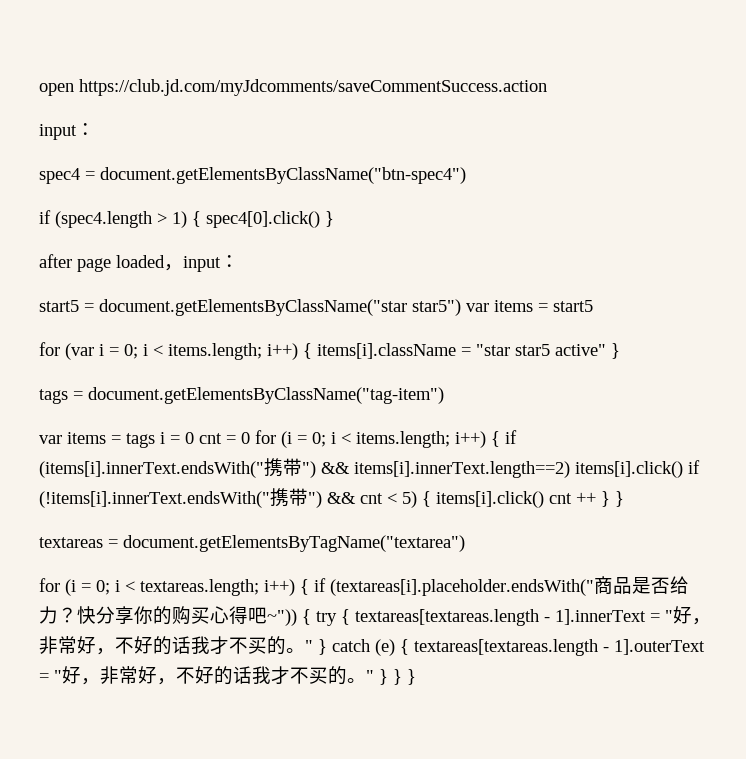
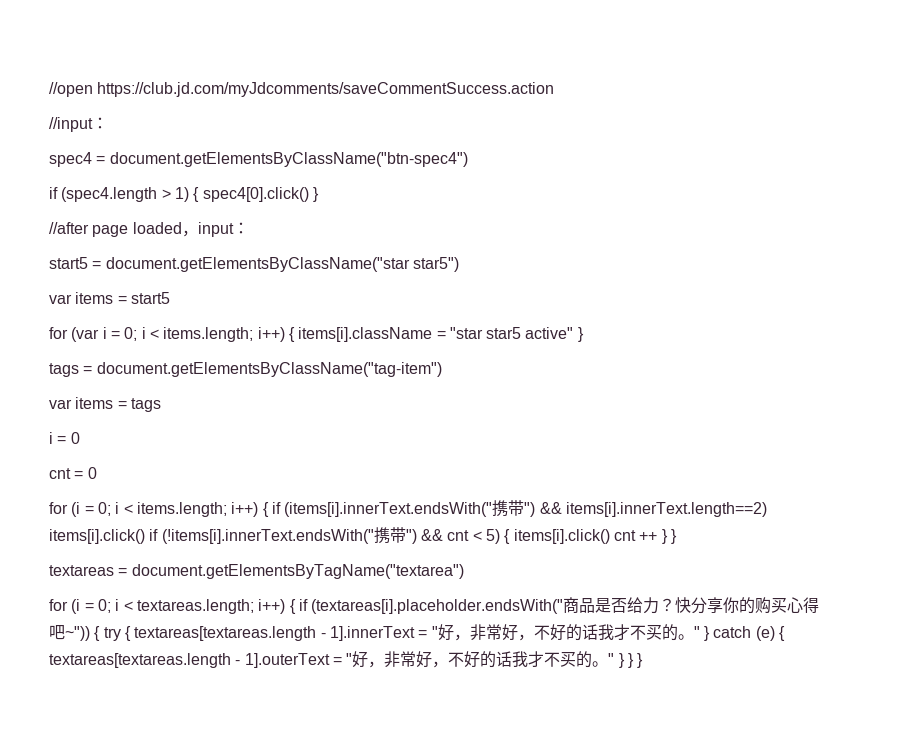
[39,83,74,96] open -> [49,82,93,97] //open
[39,124,77,140] input -> [49,117,93,132] //input
[39,254,72,268] after -> [49,222,89,234] //after
(461, 307) none -> (459, 264) //
(155, 440) none -> (161, 405) //
(194, 438) none -> (80, 438) //
(250, 438) none -> (97, 473) //

